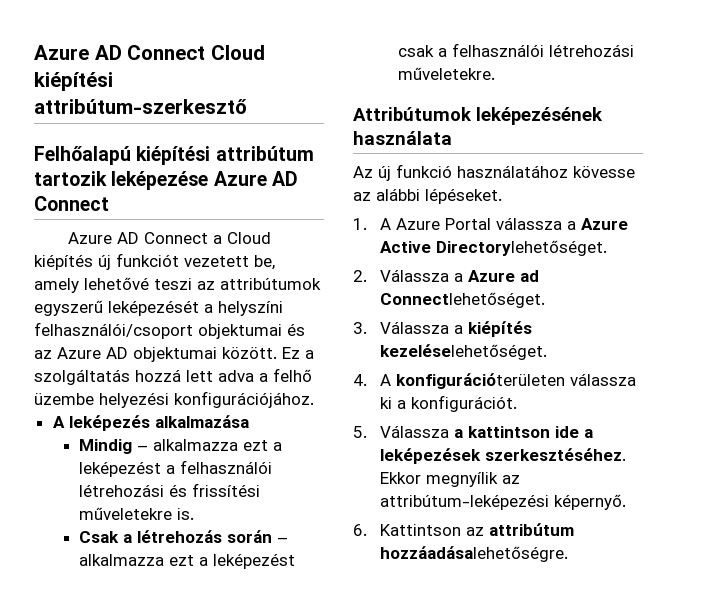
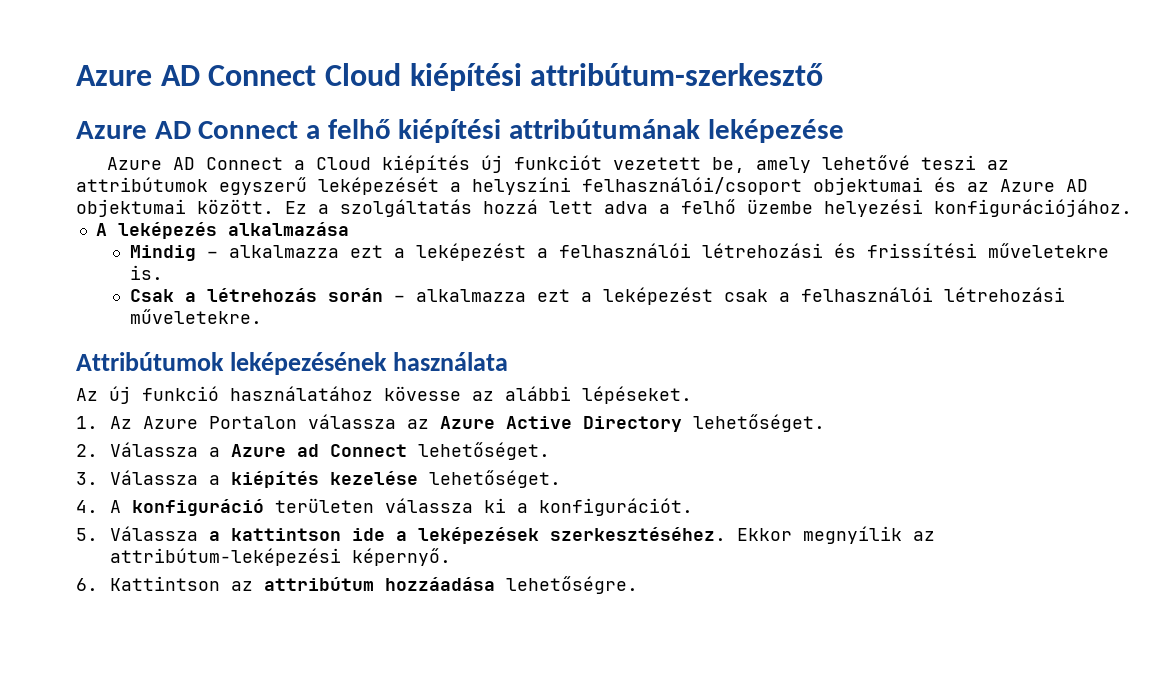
[34,146,314,165] [34,171,298,190] [34,196,109,211] Felhőalapú kiépítési attribútum tartozik leképezése Azure AD Connect -> [76,119,844,143] Azure AD Connect a felhő kiépítési attribútumának leképezése
[379,217,628,230] [379,240,607,256] A Azure Portal válassza a Azure Active Directorylehetőséget. -> [109,414,825,432] Az Azure Portalon válassza az Azure Active Directory lehetőséget.
[379,292,545,308] Connectlehetőséget. -> [329,442,550,460] Connect lehetőséget.
[379,344,547,360] kezeléselehetőséget. -> [329,470,561,488] kezelése lehetőséget.
[395,373,565,389] konfigurációterületen -> [131,498,374,516] konfiguráció területen
[379,546,568,562] hozzáadásalehetőségre. -> [384,576,638,594] hozzáadása lehetőségre.

